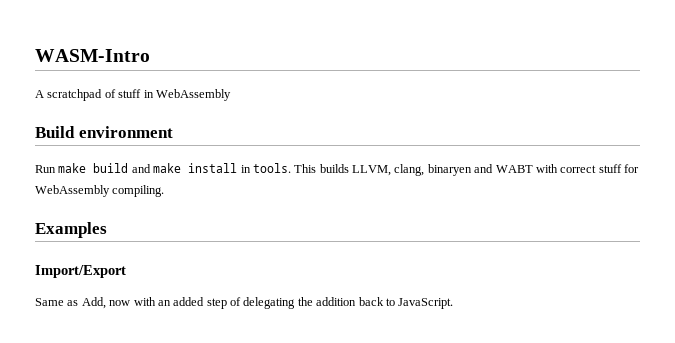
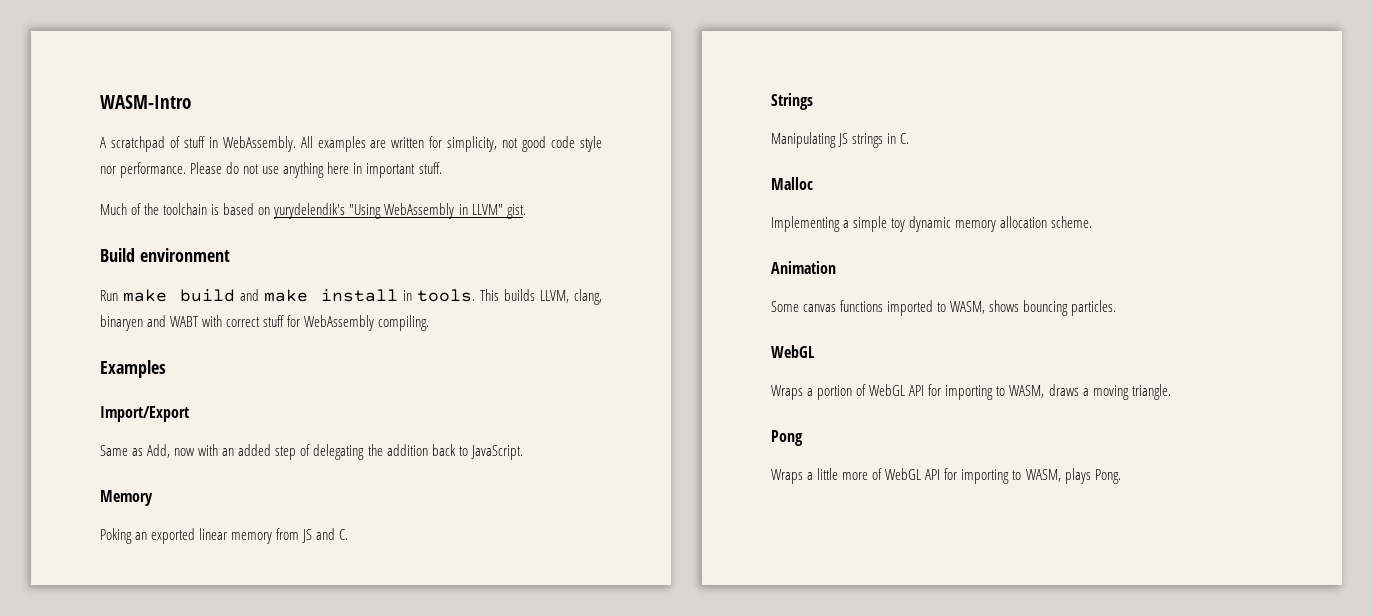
[155,89,231,101] WebAssembly -> [222,136,602,152] [100,162,442,178] [100,203,526,219] WebAssembly. All examples are written for simplicity, not good code style nor performance. Please do not use anything here in important stuff. // Much of the toolchain is based on yurydelendik's "Using WebAssembly in LLVM" gist.
(454, 303) none -> [100,490,153,506] [100,528,349,544] [771,93,813,110] [771,132,910,148] [771,177,813,190] [771,216,1093,232] [771,261,836,274] [771,300,1117,316] [771,345,815,358] [771,384,1171,400] [771,430,803,446] [771,468,1121,484] // Memory // Poking an exported linear memory from JS and C. // Strings // Manipulating JS strings in C. // Malloc // Implementing a simple toy dynamic memory allocation scheme. // Animation // Some canvas functions imported to WASM, shows bouncing particles. // WebGL // Wraps a portion of WebGL API for importing to WASM, draws a moving triangle. // Pong // Wraps a little more of WebGL API for importing to WASM, plays Pong.

